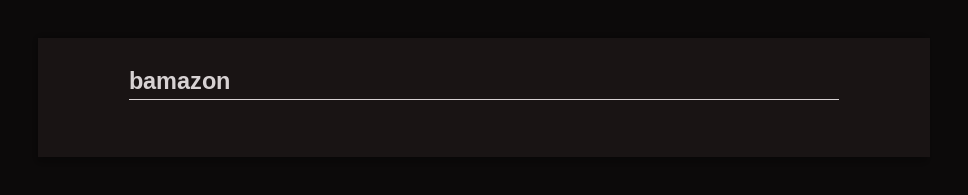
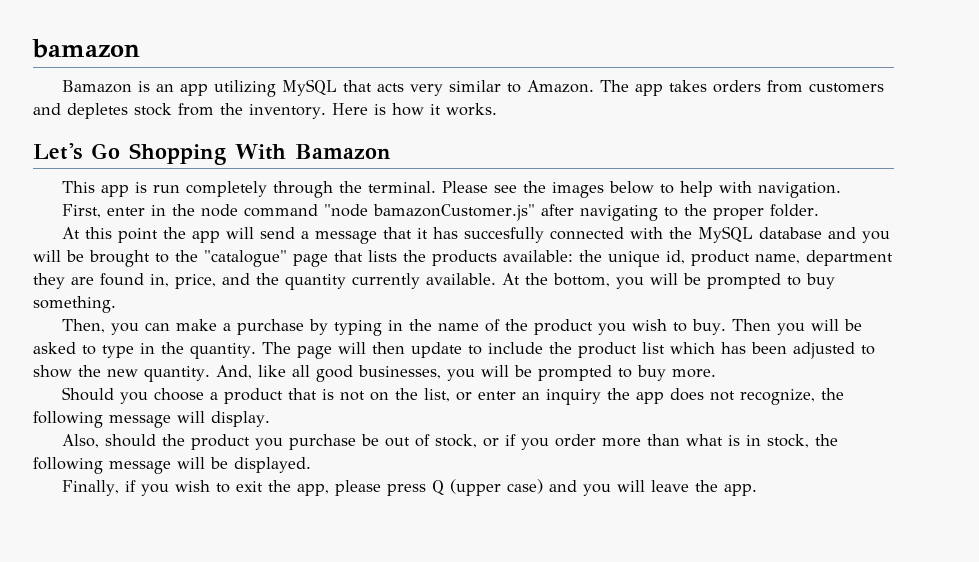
(230, 80) none -> [61,79,884,97] [33,103,497,119] [33,143,391,165] [61,181,841,198] [61,204,819,221] [61,226,890,244] [33,250,893,267] [33,273,835,290] [33,296,116,313] [61,319,862,336] [33,342,875,359] [33,365,716,382] [61,387,844,405] [33,411,270,428] [61,434,838,450] [33,457,311,474] [61,479,757,496] // Bamazon is an app utilizing MySQL that acts very similar to Amazon. The app takes orders from customers and depletes stock from the inventory. Here is how it works. // Let's Go Shopping With Bamazon // This app is run completely through the terminal. Please see the images below to help with navigation. // First, enter in the node command "node bamazonCustomer.js" after navigating to the proper folder. // At this point the app will send a message that it has succesfully connected with the MySQL database and you will be brought to the "catalogue" page that lists the products available: the unique id, product name, department they are found in, price, and the quantity currently available. At the bottom, you will be prompted to buy something. // Then, you can make a purchase by typing in the name of the product you wish to buy. Then you will be asked to type in the quantity. The page will then update to include the product list which has been adjusted to show the new quantity. And, like all good businesses, you will be prompted to buy more. // Should you choose a product that is not on the list, or enter an inquiry the app does not recognize, the following message will display. // Also, should the product you purchase be out of stock, or if you order more than what is in stock, the following message will be displayed. // Finally, if you wish to exit the app, please press Q (upper case) and you will leave the app.

